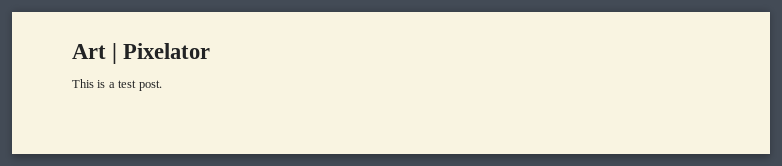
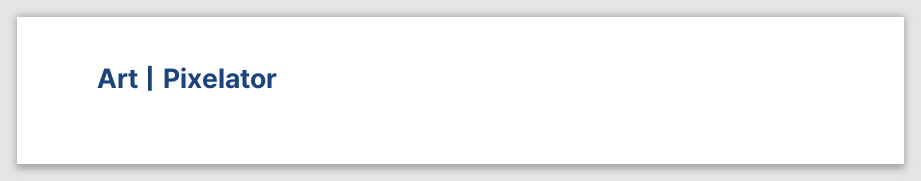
[72,79,162,91] // This is a test post. -> (277, 78) none

